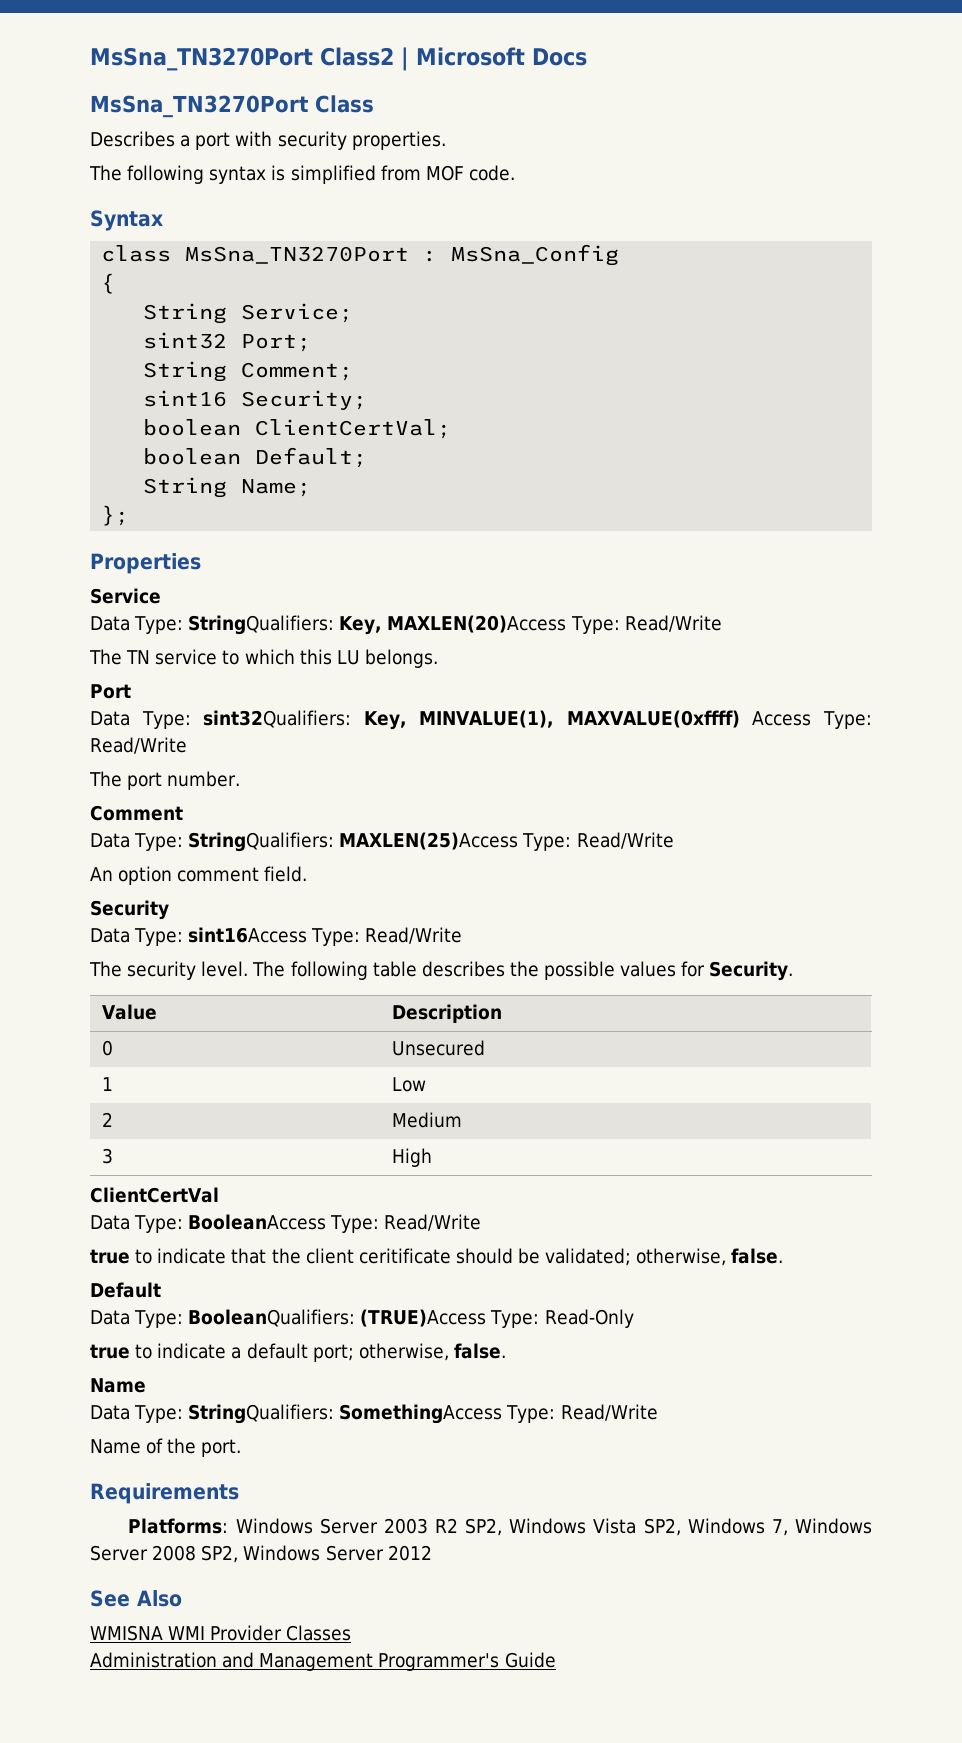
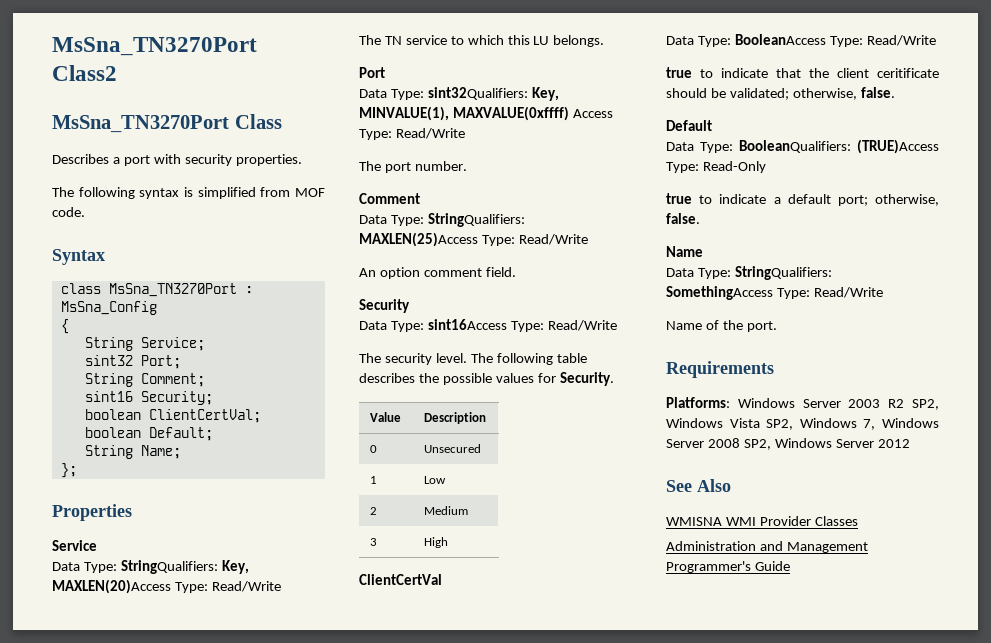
[401,47,587,71] | Microsoft Docs -> (117, 73) none

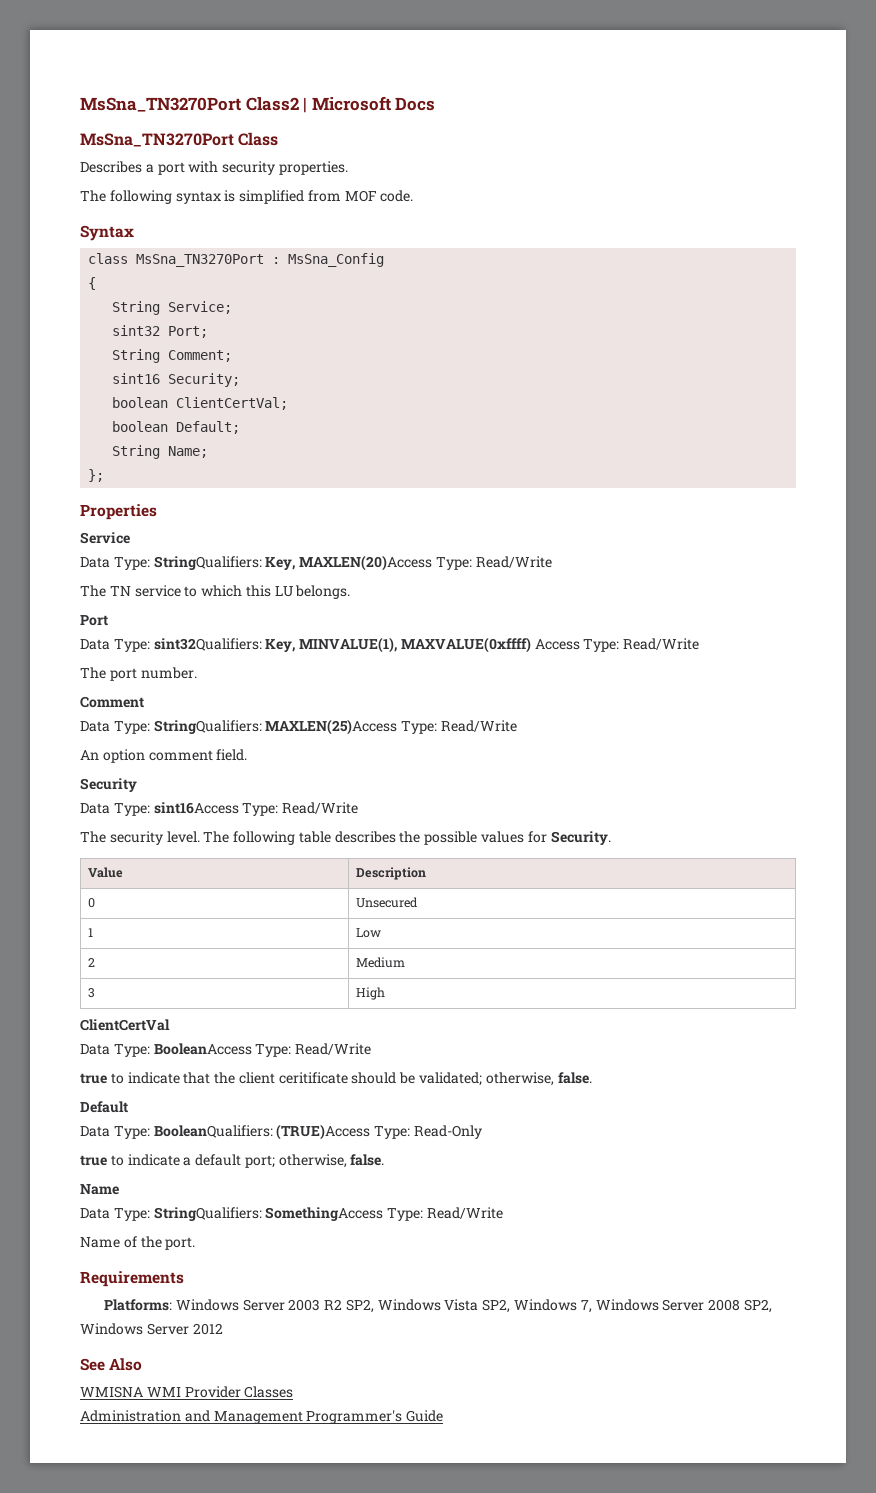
(117, 73) none -> [303,96,436,113] | Microsoft Docs

